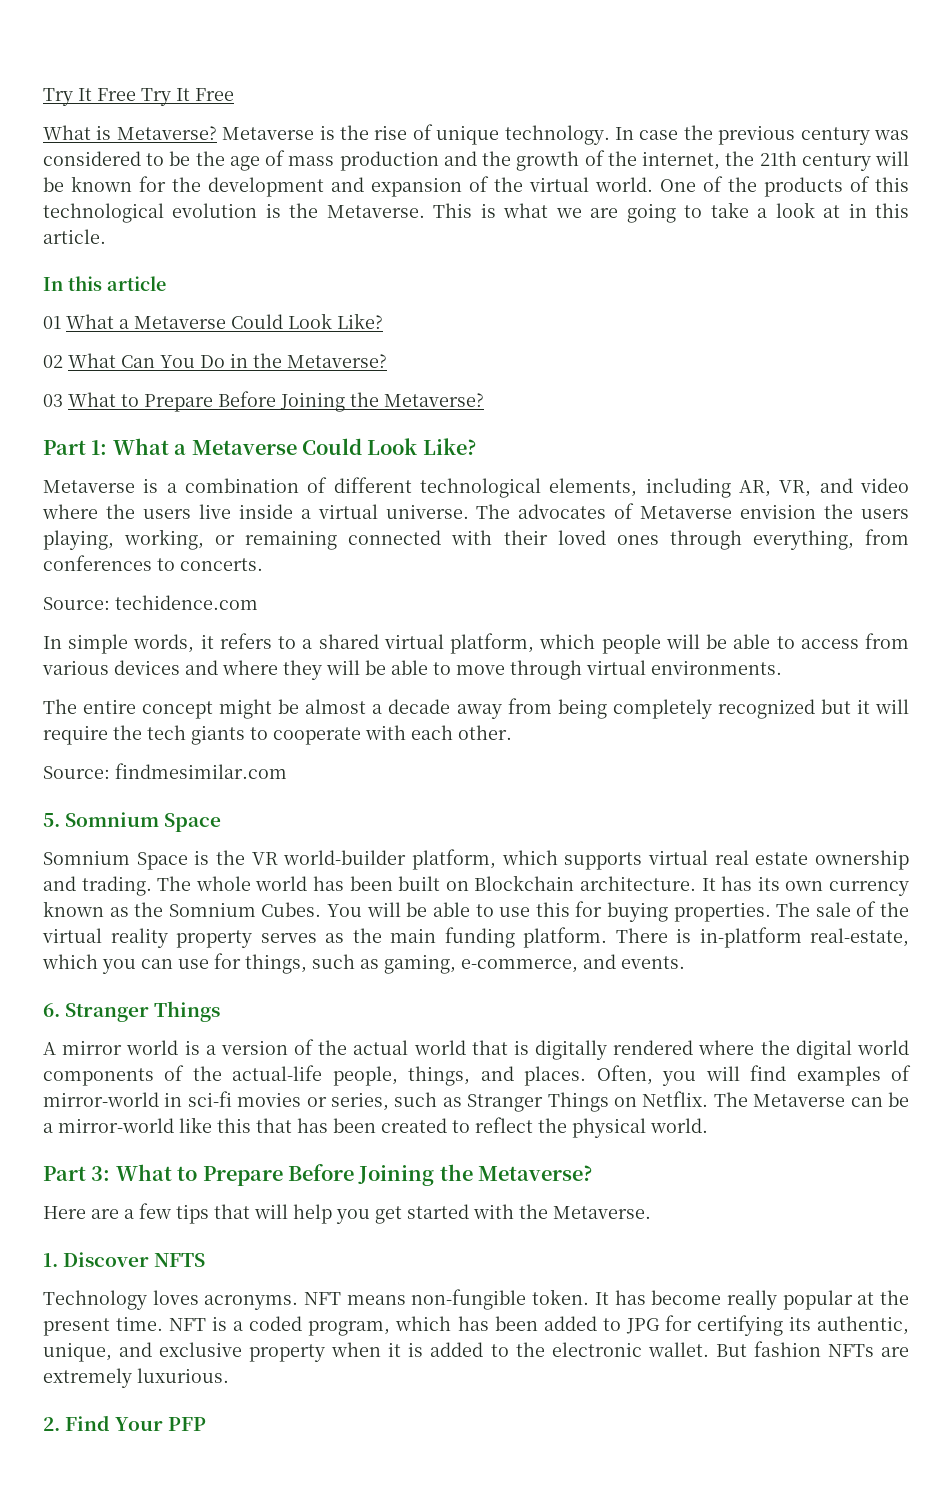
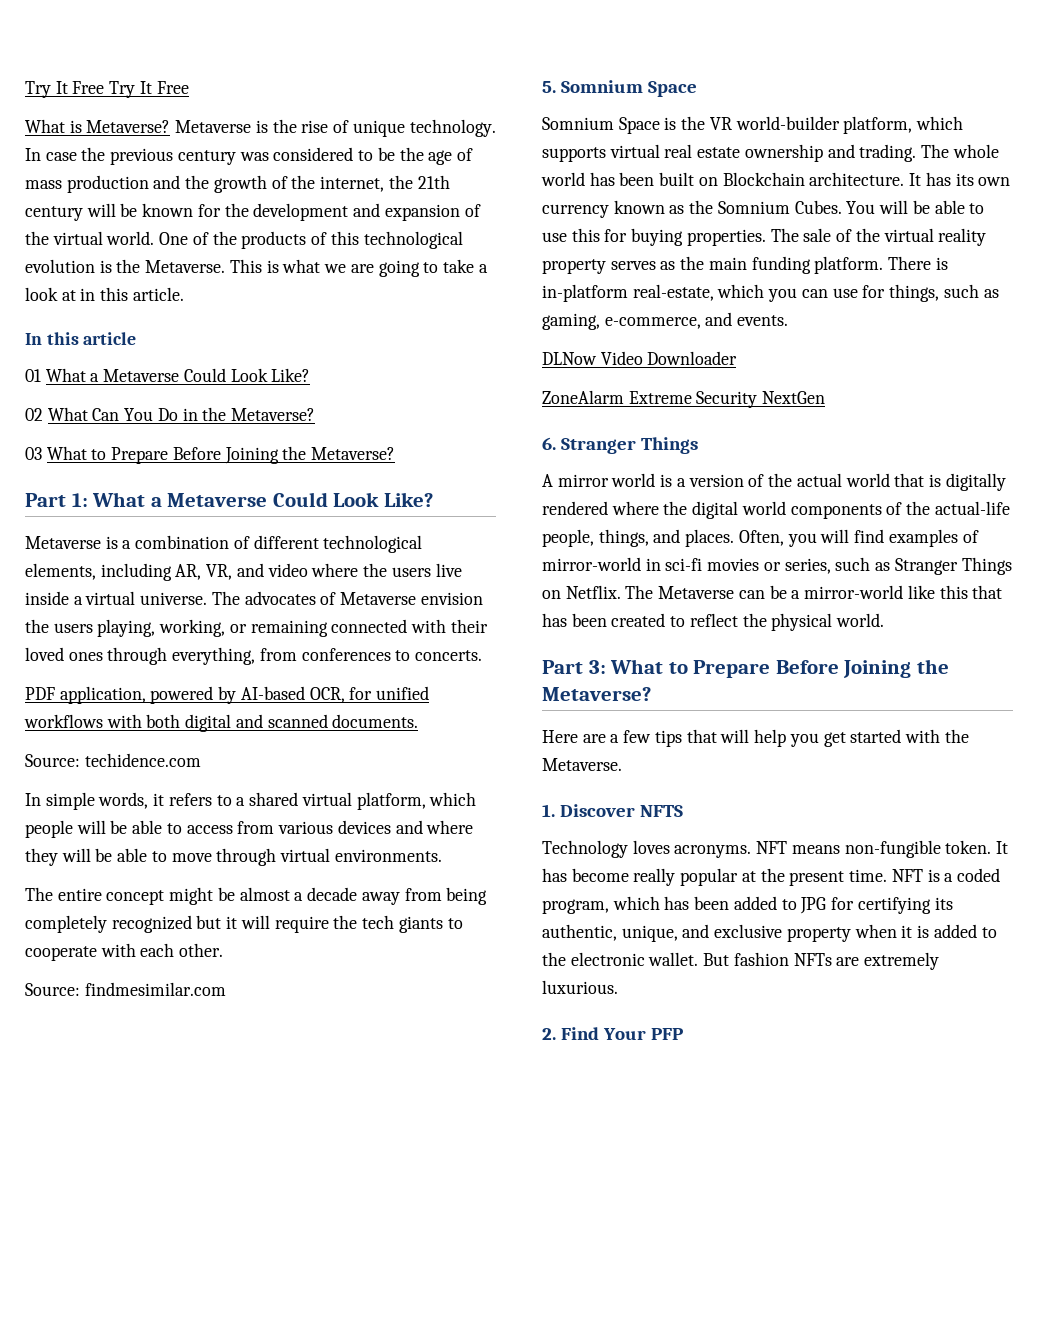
(263, 564) none -> [25,686,430,704] [24,714,419,732] // PDF application, powered by AI-based OCR, for unified workflows with both digital and scanned documents.
(685, 962) none -> [542,351,738,365] [542,390,826,408] // DLNow Video Downloader // ZoneAlarm Extreme Security NextGen

